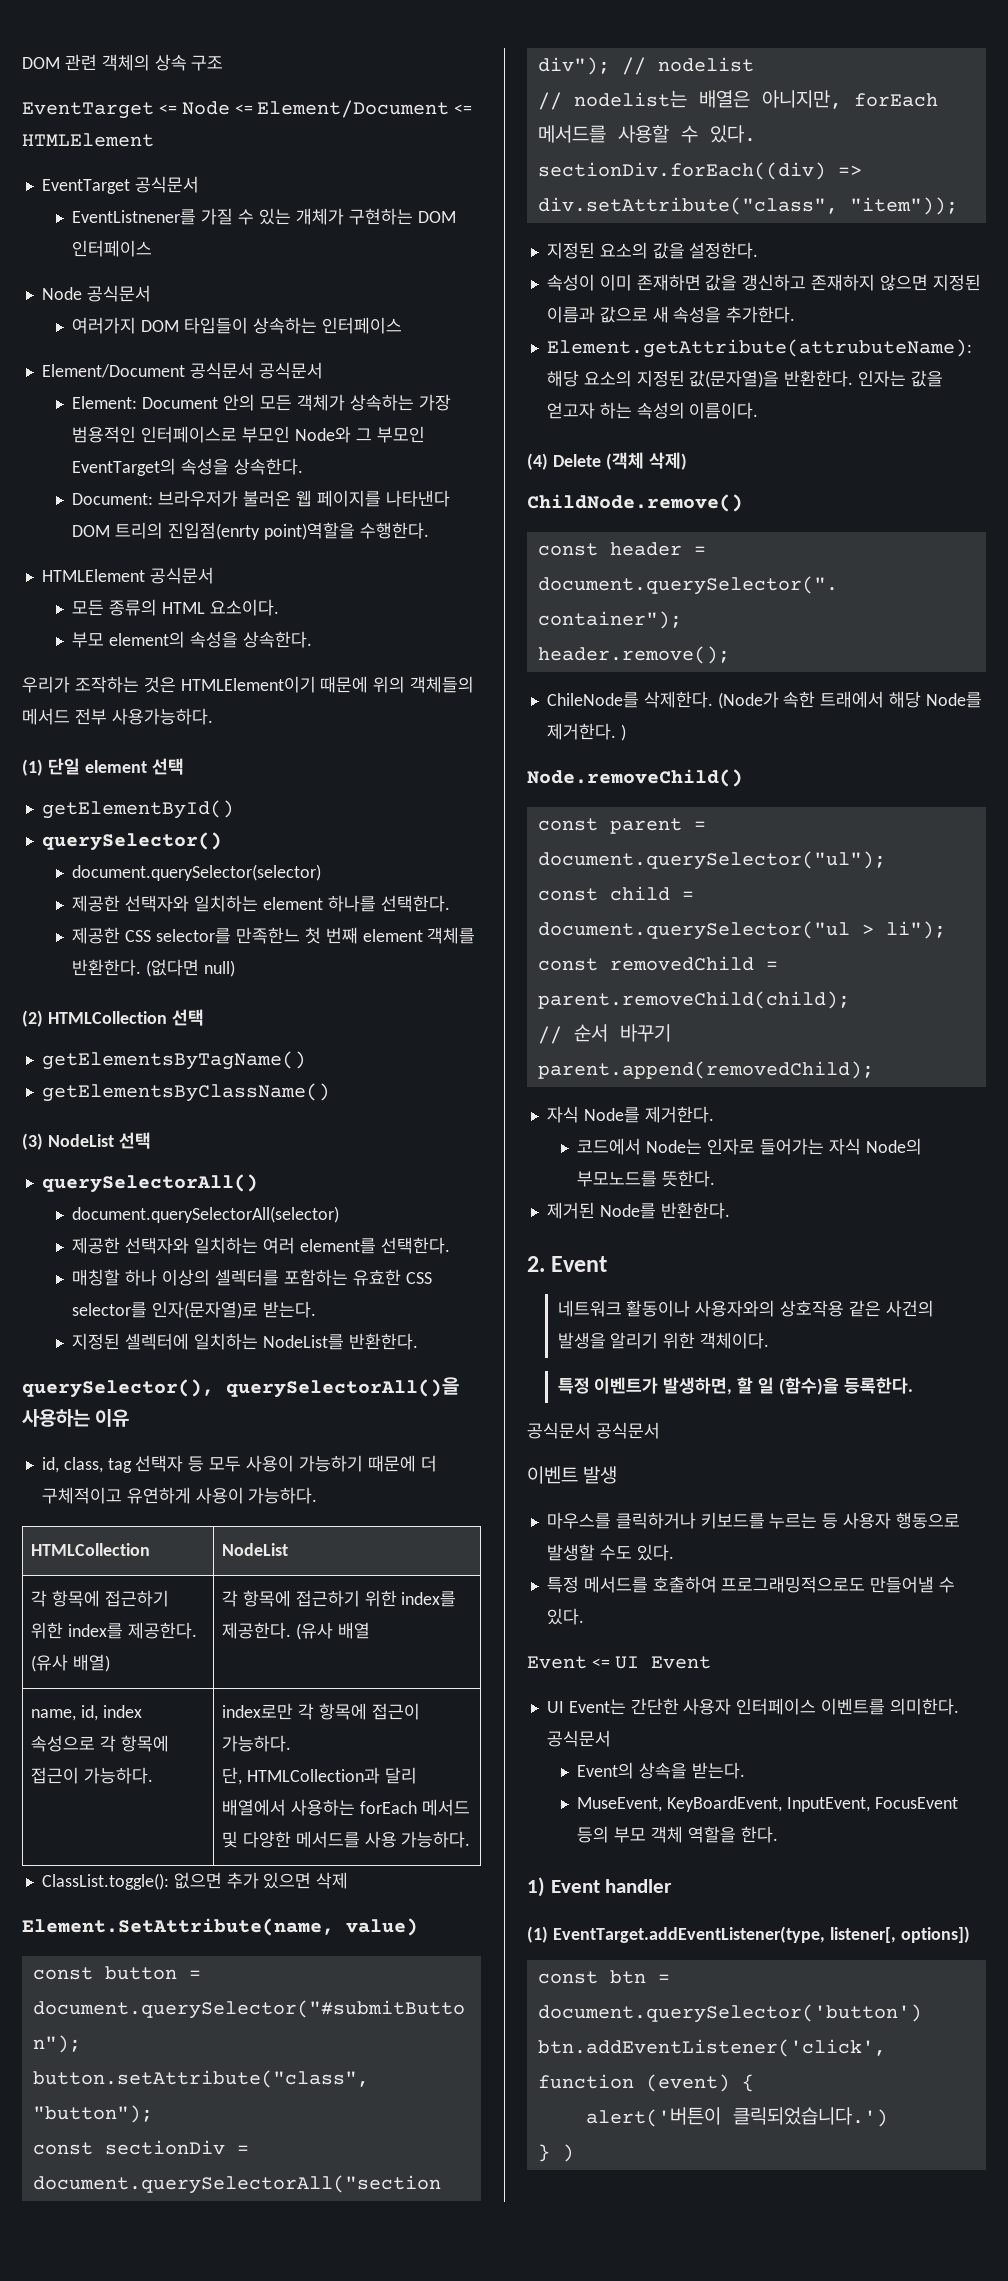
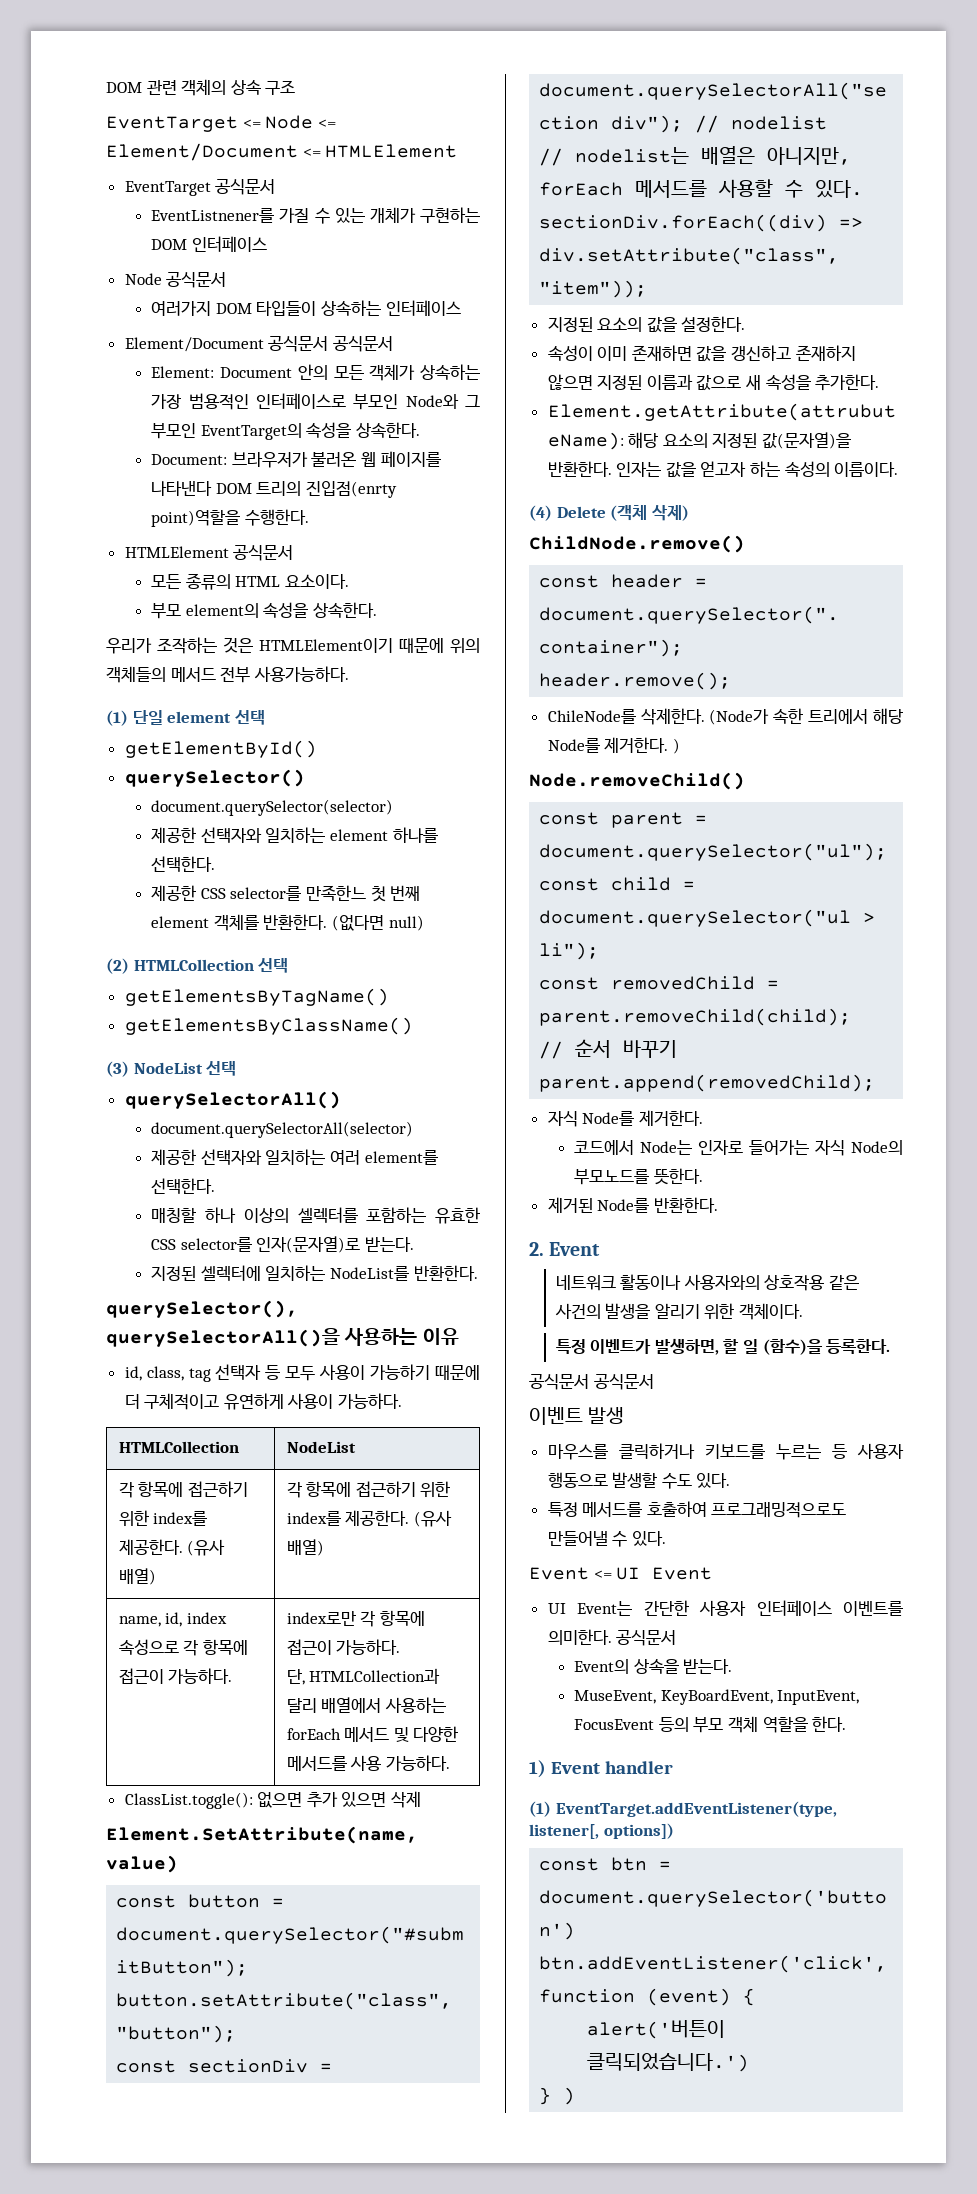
[337,1622,370,1639] 배열 -> [286,1539,324,1556] 배열)
[820,691,885,708] 트래에서 -> [808,709,869,724] 트리에서

